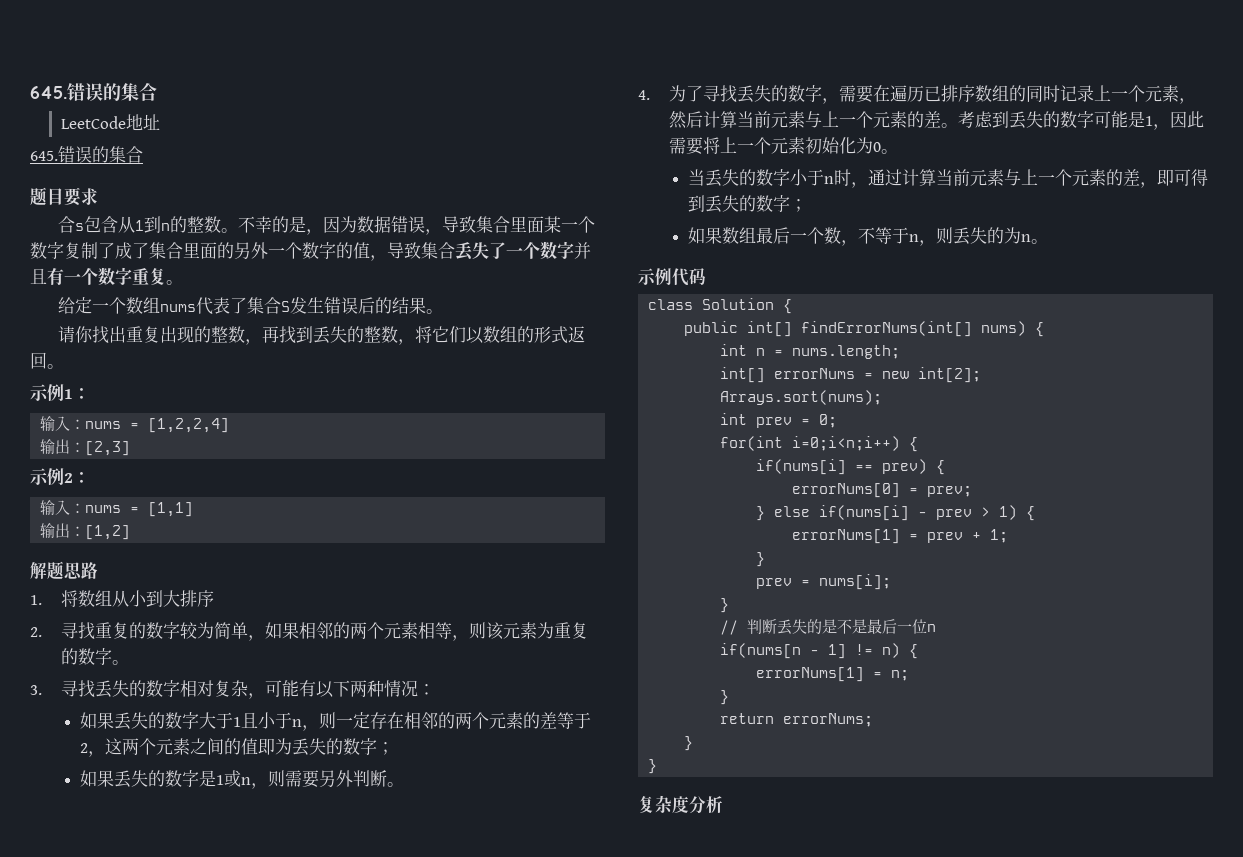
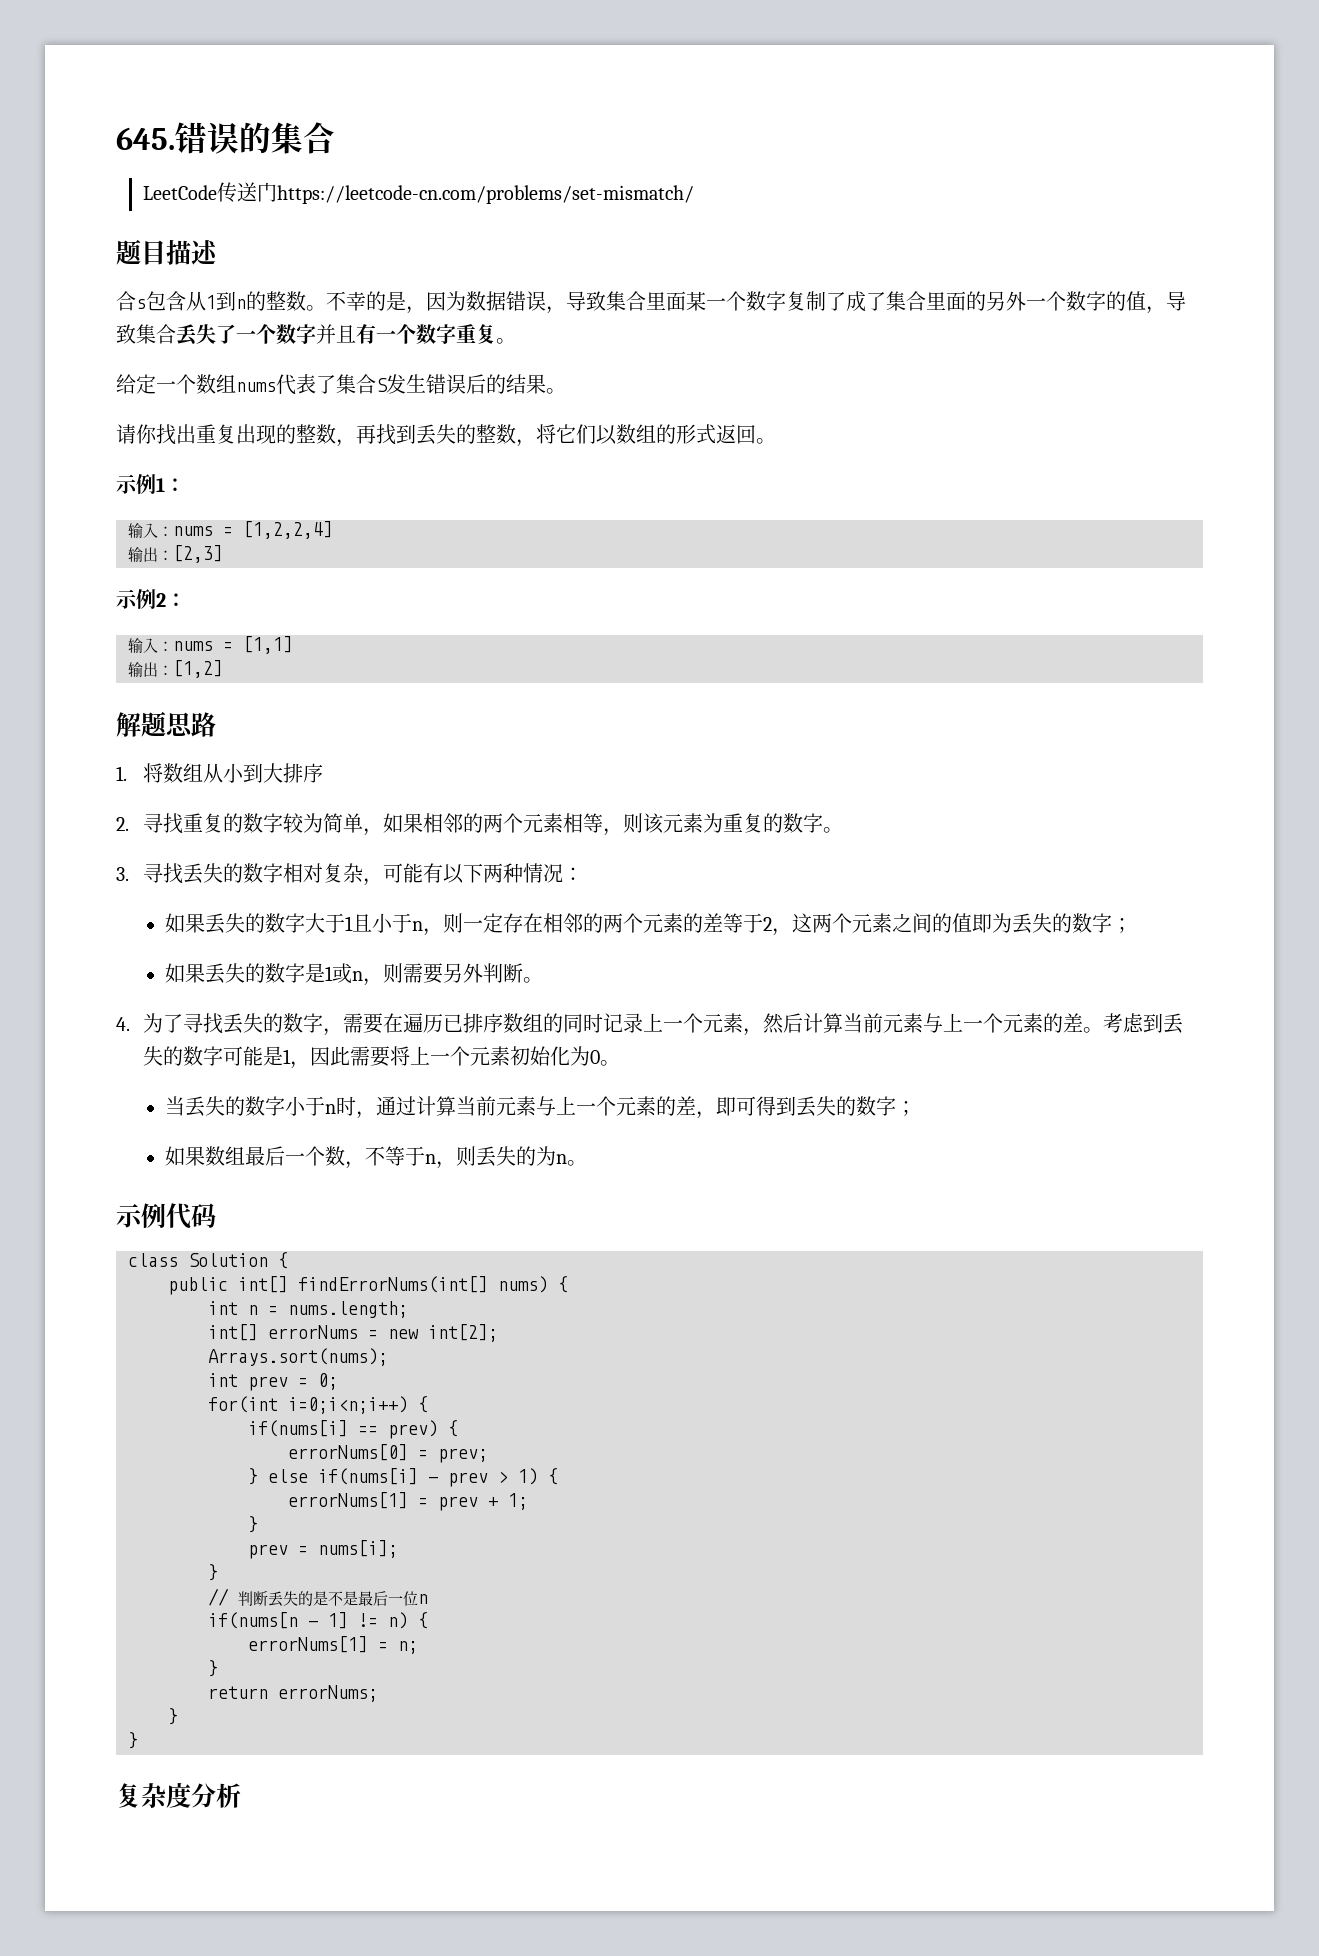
[126,114,161,131] [30,146,143,163] 地址 // 645.错误的集合 -> [217,182,695,204] 传送门https://leetcode-cn.com/problems/set-mismatch/
[64,187,98,206] 要求 -> [166,240,218,265] 描述

